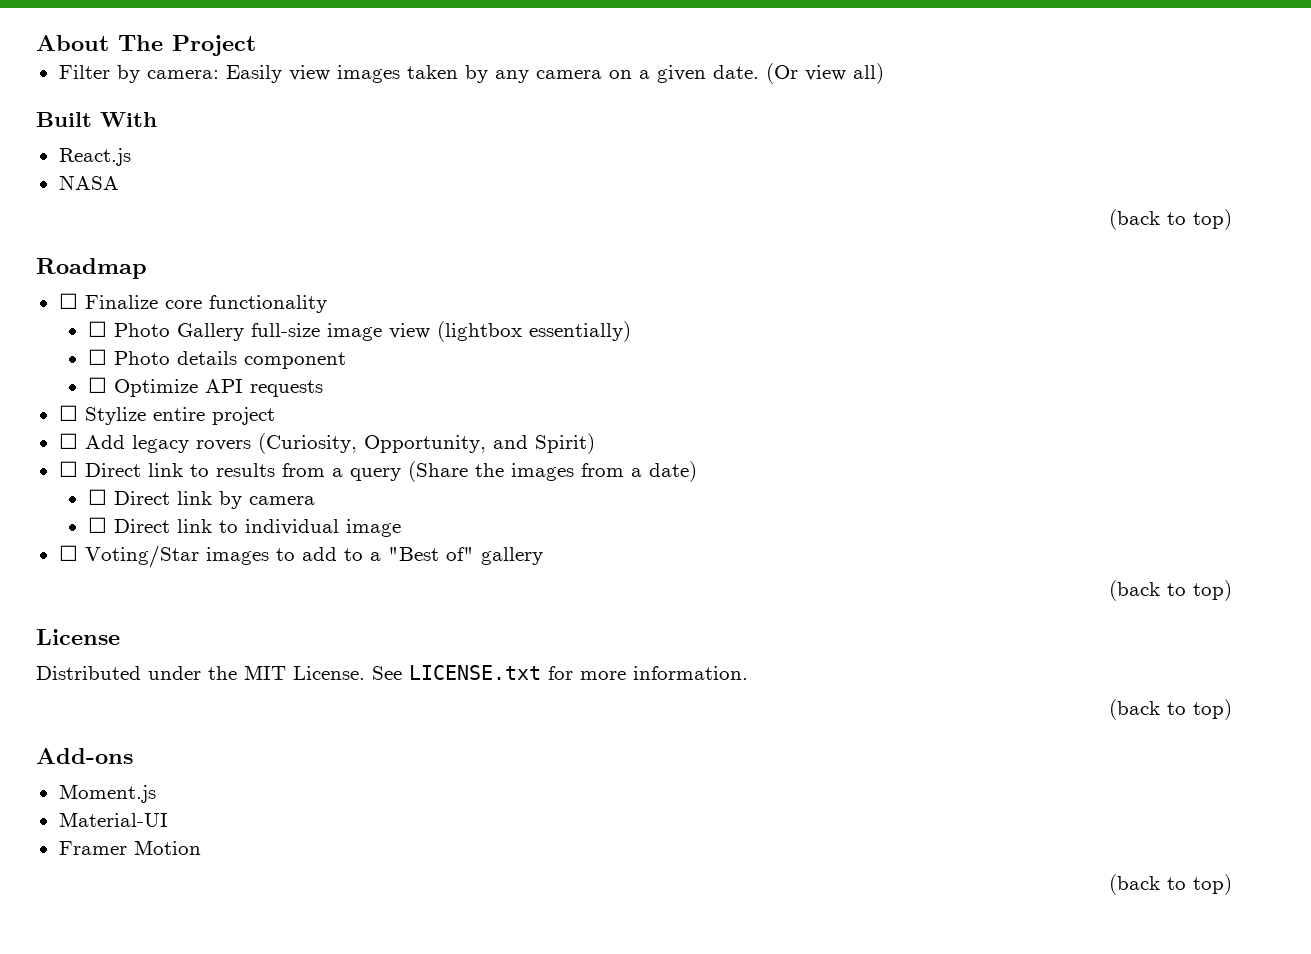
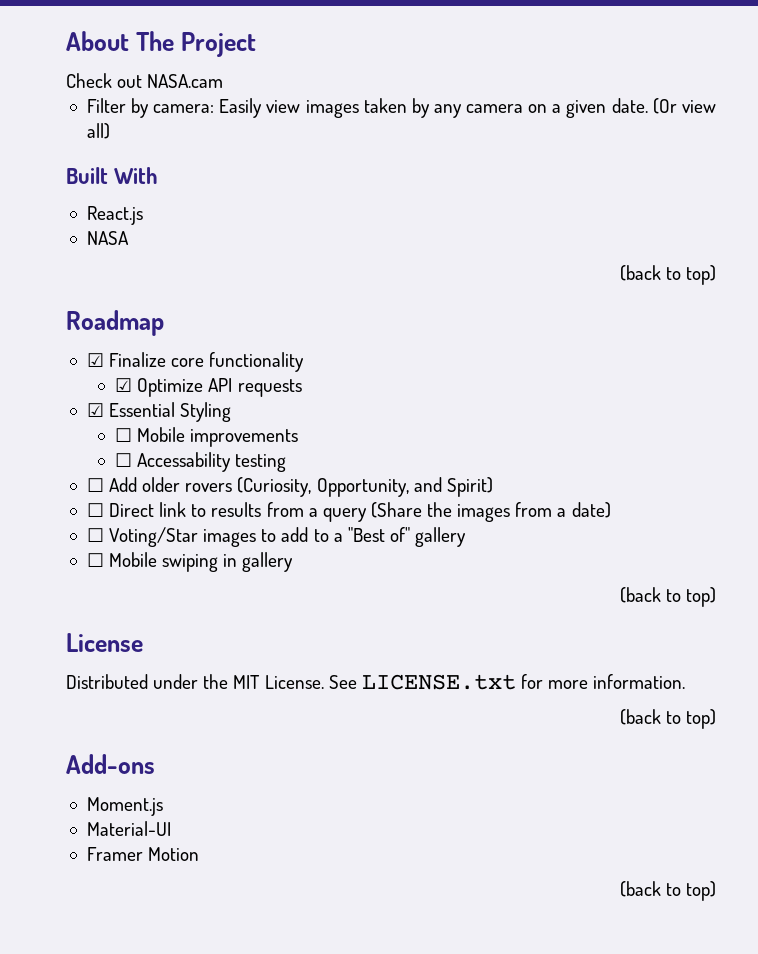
(256, 45) none -> [66,73,224,88] // Check out NASA.cam
[58,293,78,309] ☐ -> [86,353,104,367] ☑
[87,321,631,342] [87,349,346,369] [87,377,323,397] [58,405,275,425] ☐ Photo Gallery full-size image view (lightbox essentially) // ☐ Photo details component // ☐ Optimize API requests // ☐ Stylize entire project -> [115,378,302,397] [86,402,232,422] [115,427,299,447] [115,452,287,472] ☑ Optimize API requests // ☑ Essential Styling // ☐ Mobile improvements // ☐ Accessability testing
[131,435,189,453] legacy -> [142,477,181,492] older
[87,489,315,509] [87,517,401,537] // ☐ Direct link by camera // ☐ Direct link to individual image -> (611, 510) none
(543, 556) none -> [86,552,294,572] // ☐ Mobile swiping in gallery

